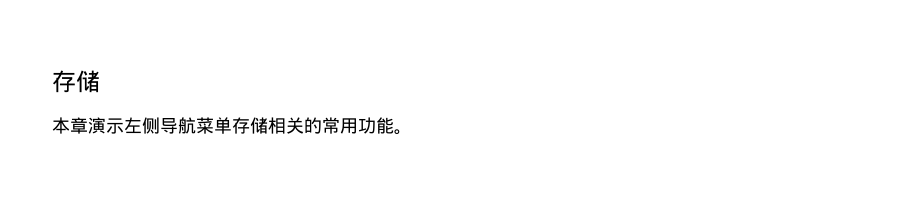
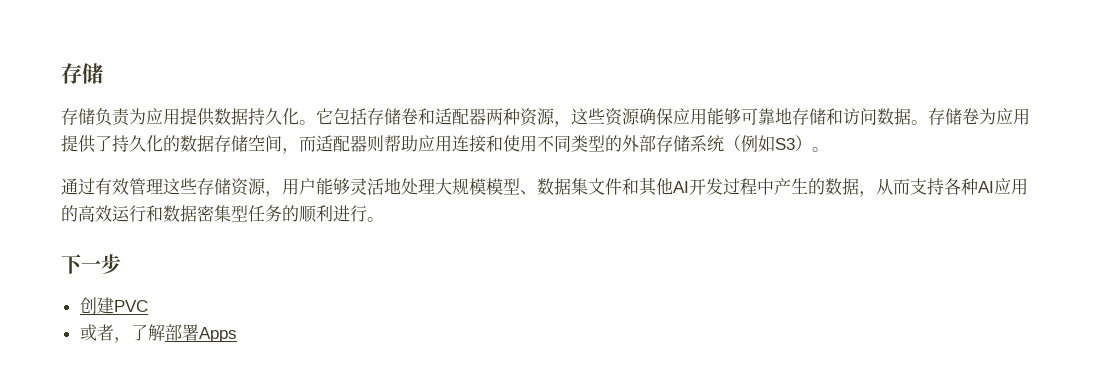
[52,117,412,135] 本章演示左侧导航菜单存储相关的常用功能。 -> [61,108,1030,127] [61,135,829,154] [61,177,1028,197] [61,205,384,223] [61,254,121,274] [79,297,148,314] [79,324,237,343] 存储负责为应用提供数据持久化。它包括存储卷和适配器两种资源，这些资源确保应用能够可靠地存储和访问数据。存储卷为应用提供了持久化的数据存储空间，而适配器则帮助应用连接和使用不同类型的外部存储系统（例如S3）。 // 通过有效管理这些存储资源，用户能够灵活地处理大规模模型、数据集文件和其他AI开发过程中产生的数据，从而支持各种AI应用的高效运行和数据密集型任务的顺利进行。 // 下一步 // 创建PVC // 或者，了解部署Apps

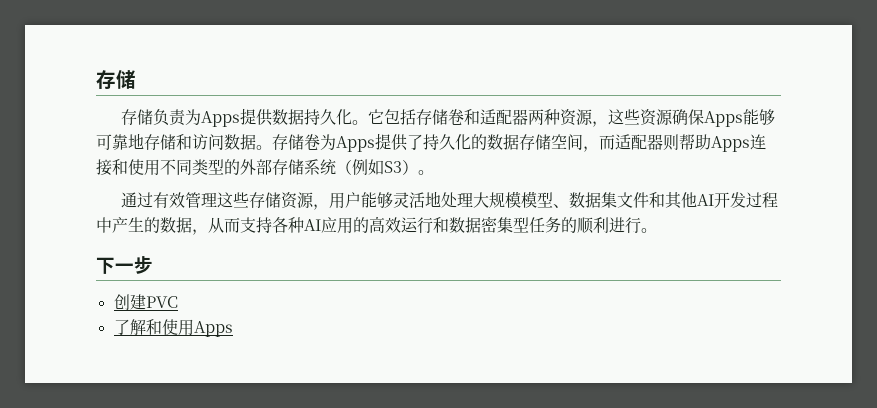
[146,108,180,125] 应用 -> [201,111,241,127] Apps
[673,108,707,125] 应用 -> [704,111,744,127] Apps
[996,108,1030,125] 应用 -> [336,136,375,152] Apps
[418,135,452,152] 应用 -> [711,136,750,152] Apps
[79,324,199,343] 或者，了解部署 -> [113,319,194,336] 了解和使用

